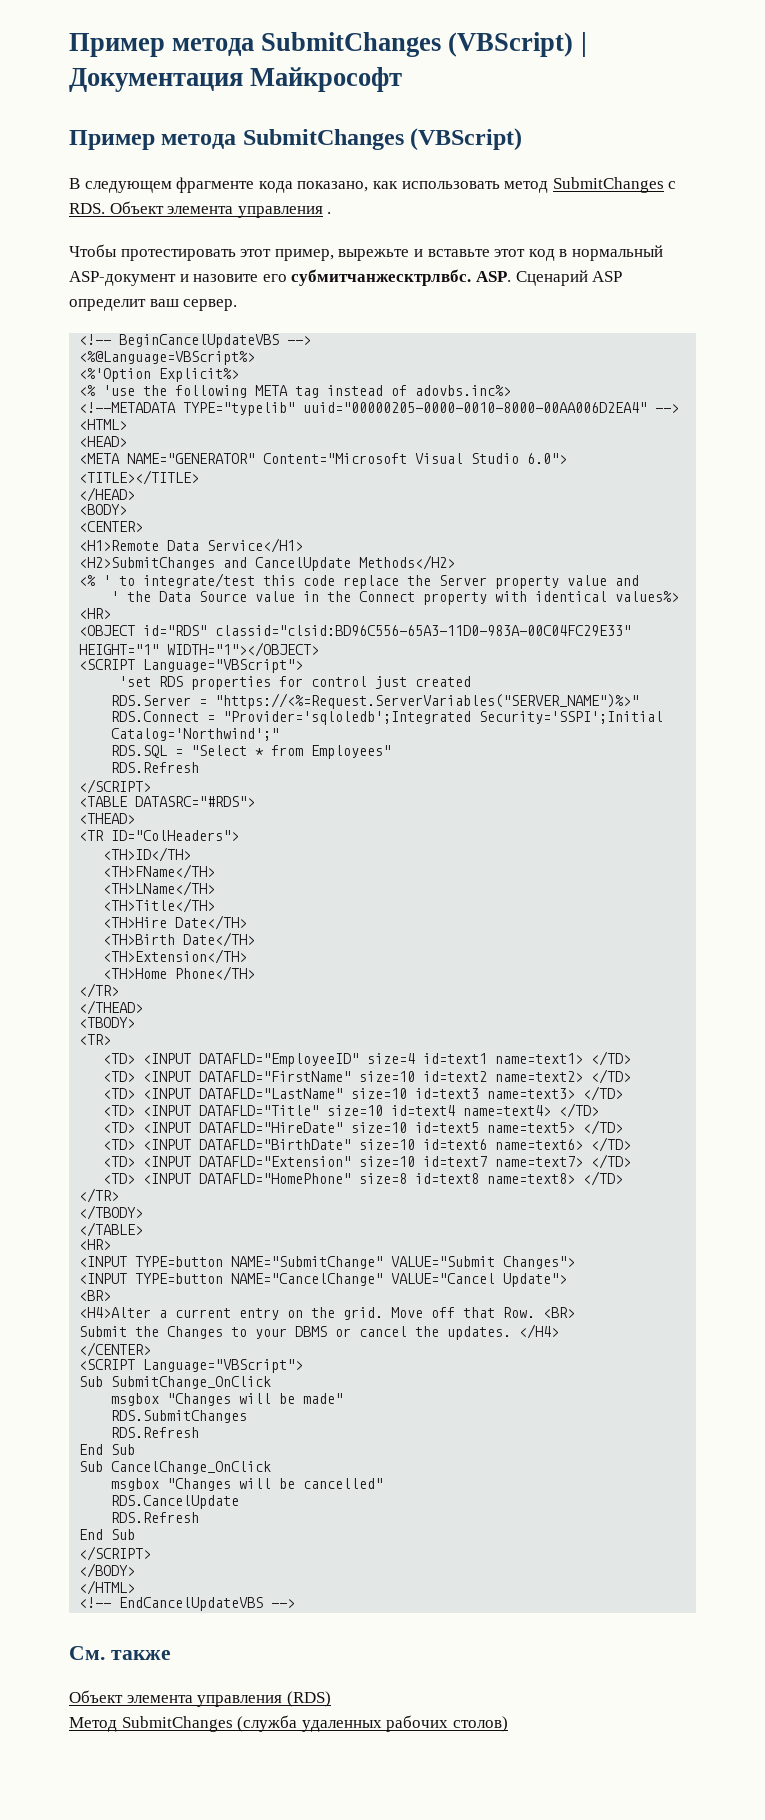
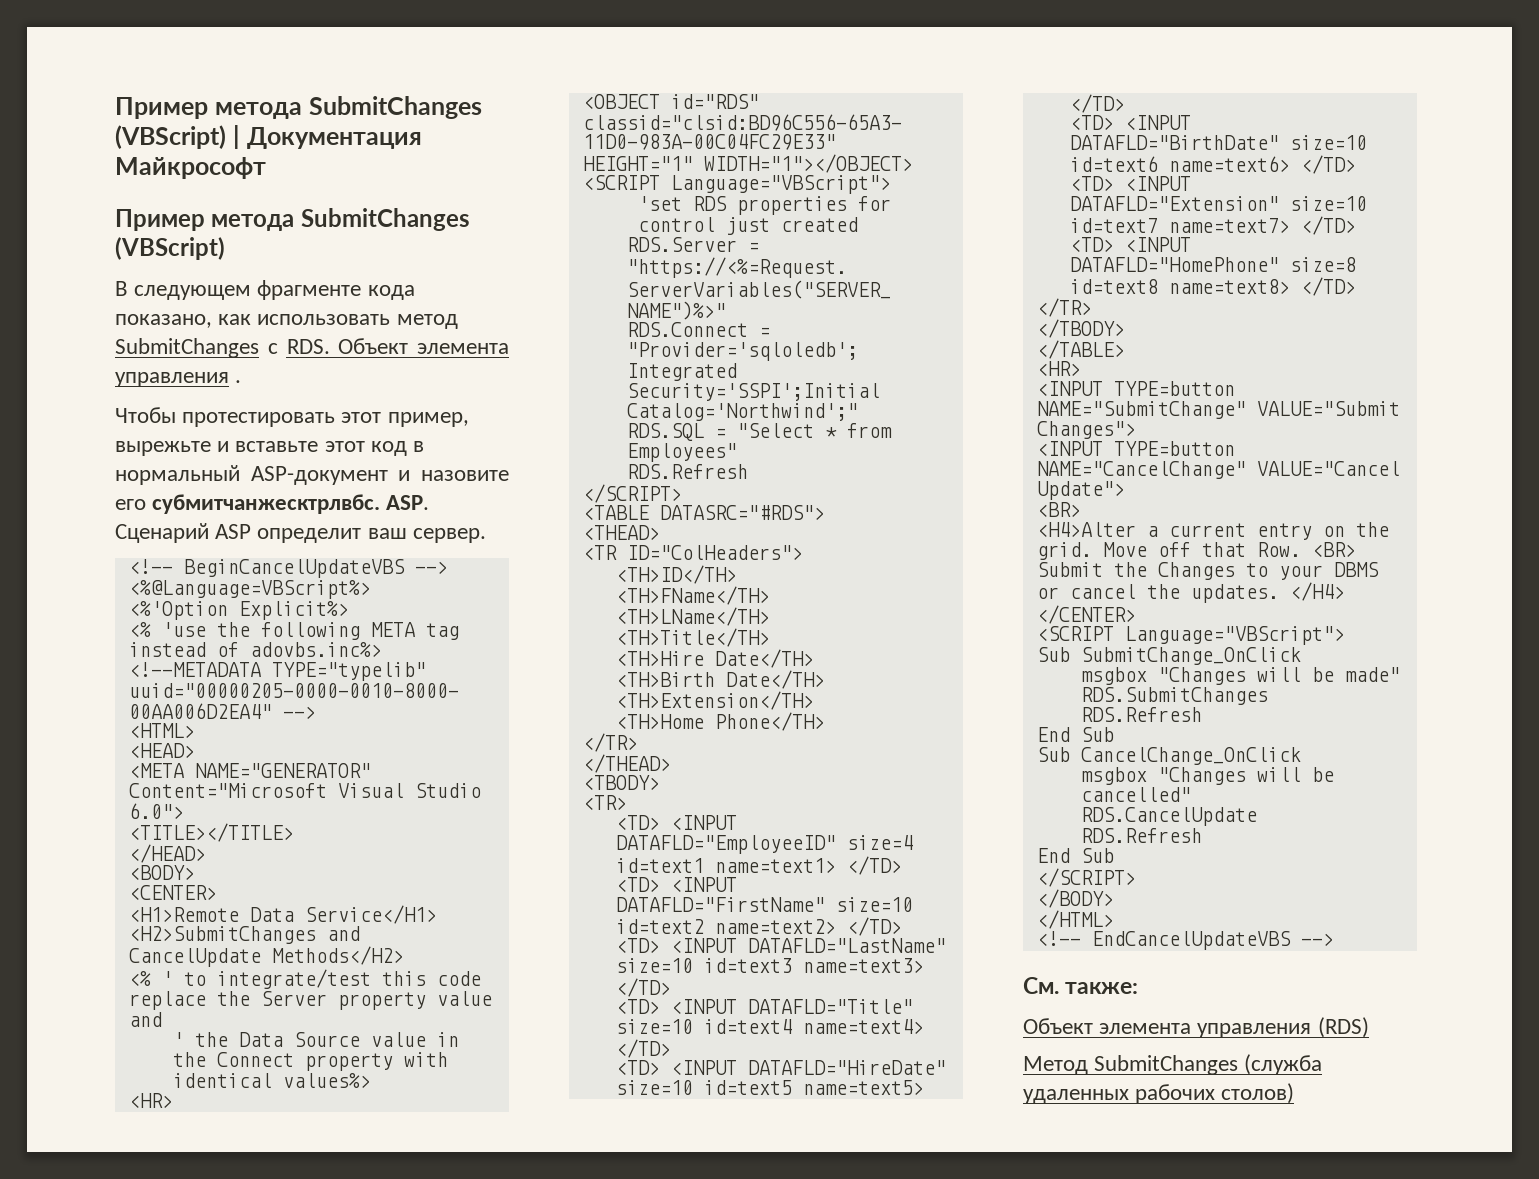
[110,1650,171,1660] также -> [1065,982,1139,994] также:

